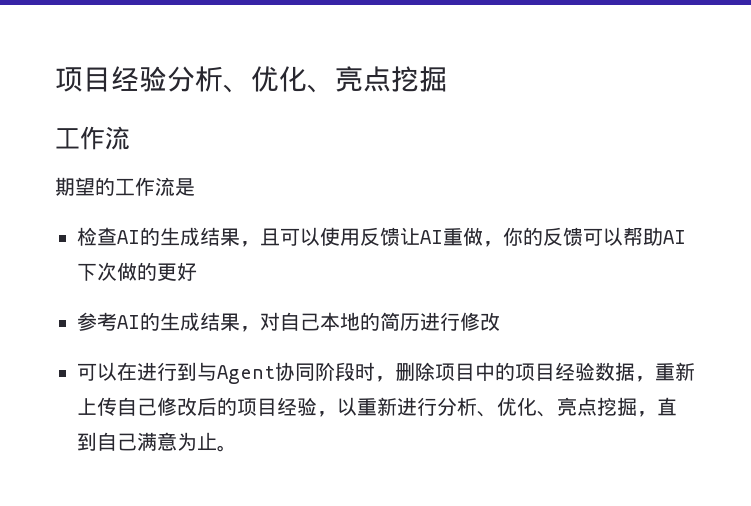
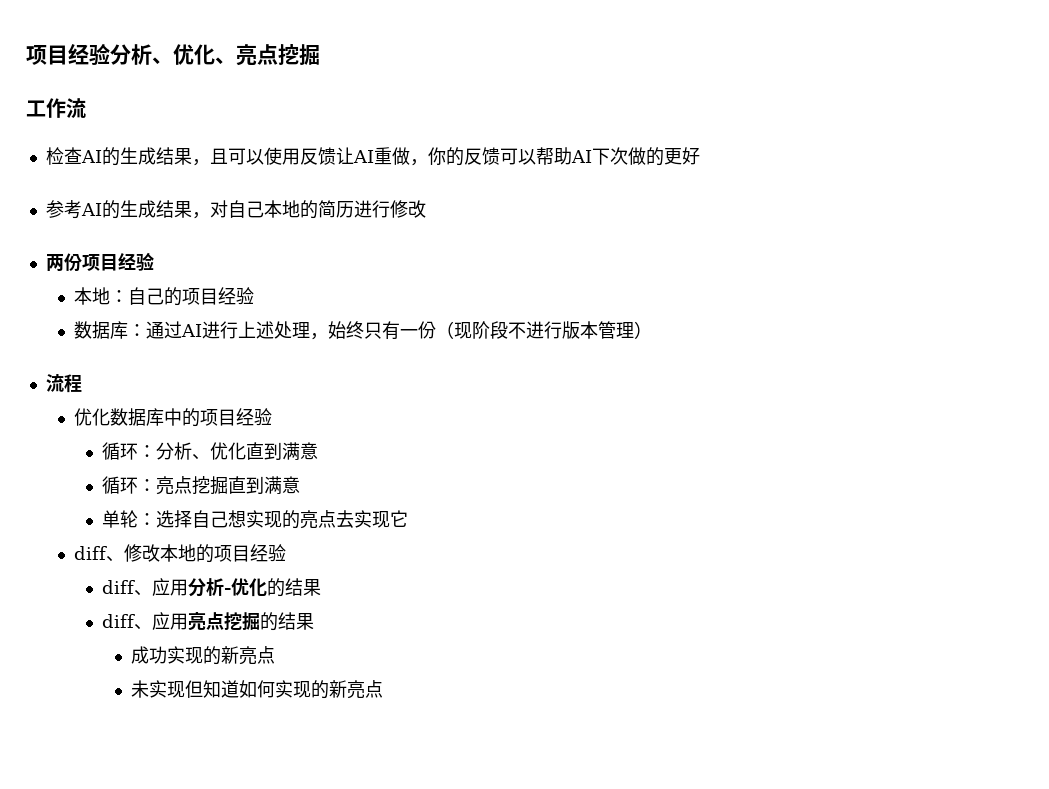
[55,177,195,196] // 期望的工作流是 -> (86, 108) none
[77,362,695,384] [77,397,677,417] [77,432,237,452] 可以在进行到与Agent协同阶段时，删除项目中的项目经验数据，重新上传自己修改后的项目经验，以重新进行分析、优化、亮点挖掘，直到自己满意为止。 -> [45,252,154,272] [74,287,255,306] [74,321,653,340] [45,374,82,393] [74,408,273,427] [102,442,319,460] [102,476,301,495] [102,510,409,529] [74,544,287,563] [102,578,322,597] [102,611,315,631] [130,646,275,665] [130,680,383,699] 两份项目经验 // 本地：自己的项目经验 // 数据库：通过AI进行上述处理，始终只有一份（现阶段不进行版本管理） // 流程 // 优化数据库中的项目经验 // 循环：分析、优化直到满意 // 循环：亮点挖掘直到满意 // 单轮：选择自己想实现的亮点去实现它 // diff、修改本地的项目经验 // diff、应用分析-优化的结果 // diff、应用亮点挖掘的结果 // 成功实现的新亮点 // 未实现但知道如何实现的新亮点

